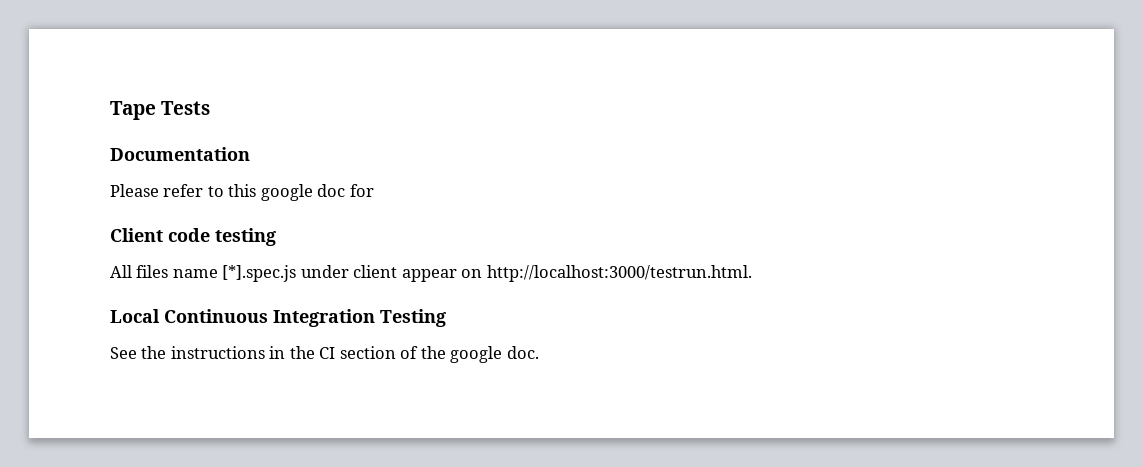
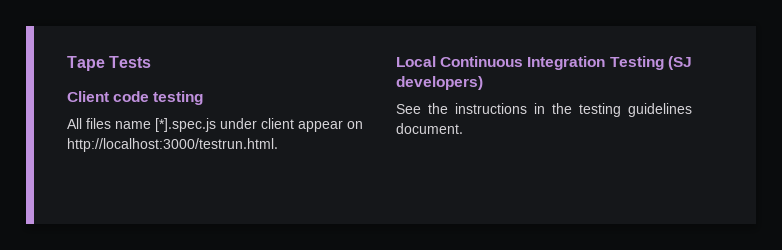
[110,147,250,161] [110,184,374,201] // Documentation // Please refer to this google doc for -> (152, 62) none
(446, 318) none -> [667,56,692,70] [396,76,483,90] (SJ developers)
[319,346,539,363] CI section of the google doc. -> [579,103,692,117] [396,123,463,134] testing guidelines document.

